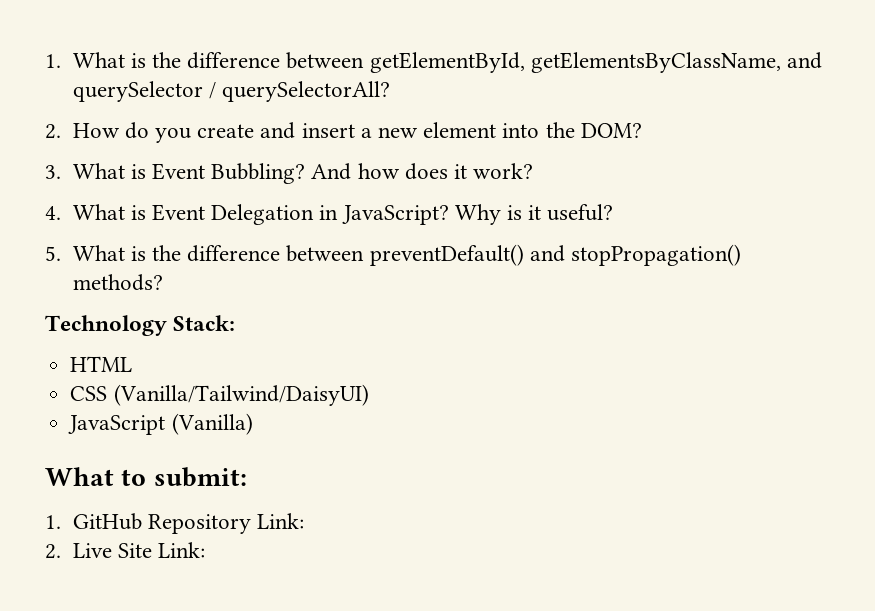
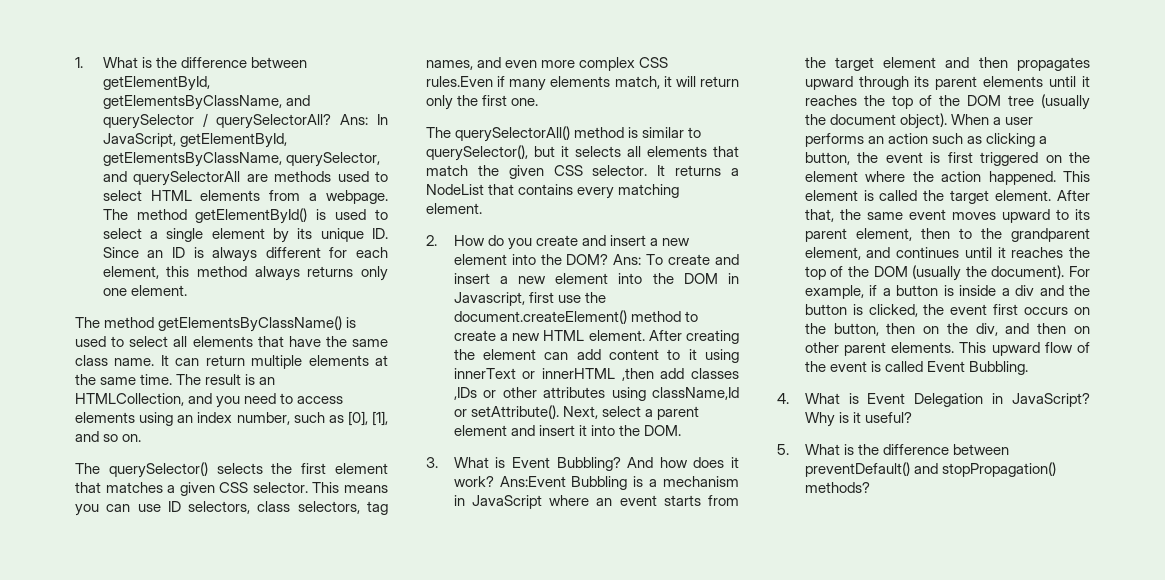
(390, 91) none -> [340,114,388,125] [102,133,287,148] [102,152,380,167] [102,171,388,186] [102,190,388,204] [102,208,388,224] [102,228,388,243] [102,247,388,262] [102,266,388,281] [102,285,187,296] [75,316,357,332] [75,336,388,347] [75,355,389,369] [75,374,276,385] [75,393,344,408] [75,411,388,426] [75,431,142,442] [75,462,389,478] [75,482,389,496] [75,501,388,516] [426,57,669,71] [426,76,739,91] [426,95,539,110] [426,126,702,142] [426,145,739,161] [426,165,739,179] [426,184,680,199] [426,203,482,214] Ans: In JavaScript, getElementById, getElementsByClassName, querySelector, and querySelectorAll are methods used to select HTML elements from a webpage. The method getElementById() is used to select a single element by its unique ID. Since an ID is always different for each element, this method always returns only one element. // The method getElementsByClassName() is used to select all elements that have the same class name. It can return multiple elements at the same time. The result is an HTMLCollection, and you need to access elements using an index number, such as [0], [1], and so on. // The querySelector() selects the first element that matches a given CSS selector. This means you can use ID selectors, class selectors, tag names, and even more complex CSS rules.Even if many elements match, it will return only the first one. // The querySelectorAll() method is similar to querySelector(), but it selects all elements that match the given CSS selector. It returns a NodeList that contains every matching element.
(642, 130) none -> [613,254,739,265] [453,273,739,284] [453,292,606,306] [453,310,698,324] [453,330,739,344] [453,349,739,363] [453,368,739,381] [453,387,739,401] [453,405,699,420] [453,425,682,436] Ans: To create and insert a new element into the DOM in Javascript, first use the document.createElement() method to create a new HTML element. After creating the element can add content to it using innerText or innerHTML ,then add classes ,IDs or other attributes using className,Id or setAttribute(). Next, select a parent element and insert it into the DOM.
(534, 171) none -> [499,476,739,490] [453,495,739,509] [804,57,1090,71] [804,76,1090,90] [804,94,1090,110] [804,113,1033,129] [804,133,1048,147] [804,152,1090,166] [804,171,1090,185] [804,190,1090,204] [804,209,1090,223] [804,228,1090,242] [804,247,1090,260] [804,265,1090,281] [804,285,1090,299] [804,304,1090,317] [804,323,1090,336] [804,342,1090,356] [804,361,1028,375] Ans:Event Bubbling is a mechanism in JavaScript where an event starts from the target element and then propagates upward through its parent elements until it reaches the top of the DOM tree (usually the document object). When a user performs an action such as clicking a button, the event is first triggered on the element where the action happened. This element is called the target element. After that, the same event moves upward to its parent element, then to the grandparent element, and continues until it reaches the top of the DOM (usually the document). For example, if a button is inside a div and the button is clicked, the event first occurs on the button, then on the div, and then on other parent elements. This upward flow of the event is called Event Bubbling.
[45,315,236,336] [70,356,133,372] [70,384,369,406] [68,413,253,435] [45,467,247,487] [45,513,304,534] [45,542,205,559] // Technology Stack: // HTML // CSS (Vanilla/Tailwind/DaisyUI) // JavaScript (Vanilla) // What to submit: // 1. GitHub Repository Link: // 2. Live Site Link: -> (870, 487) none

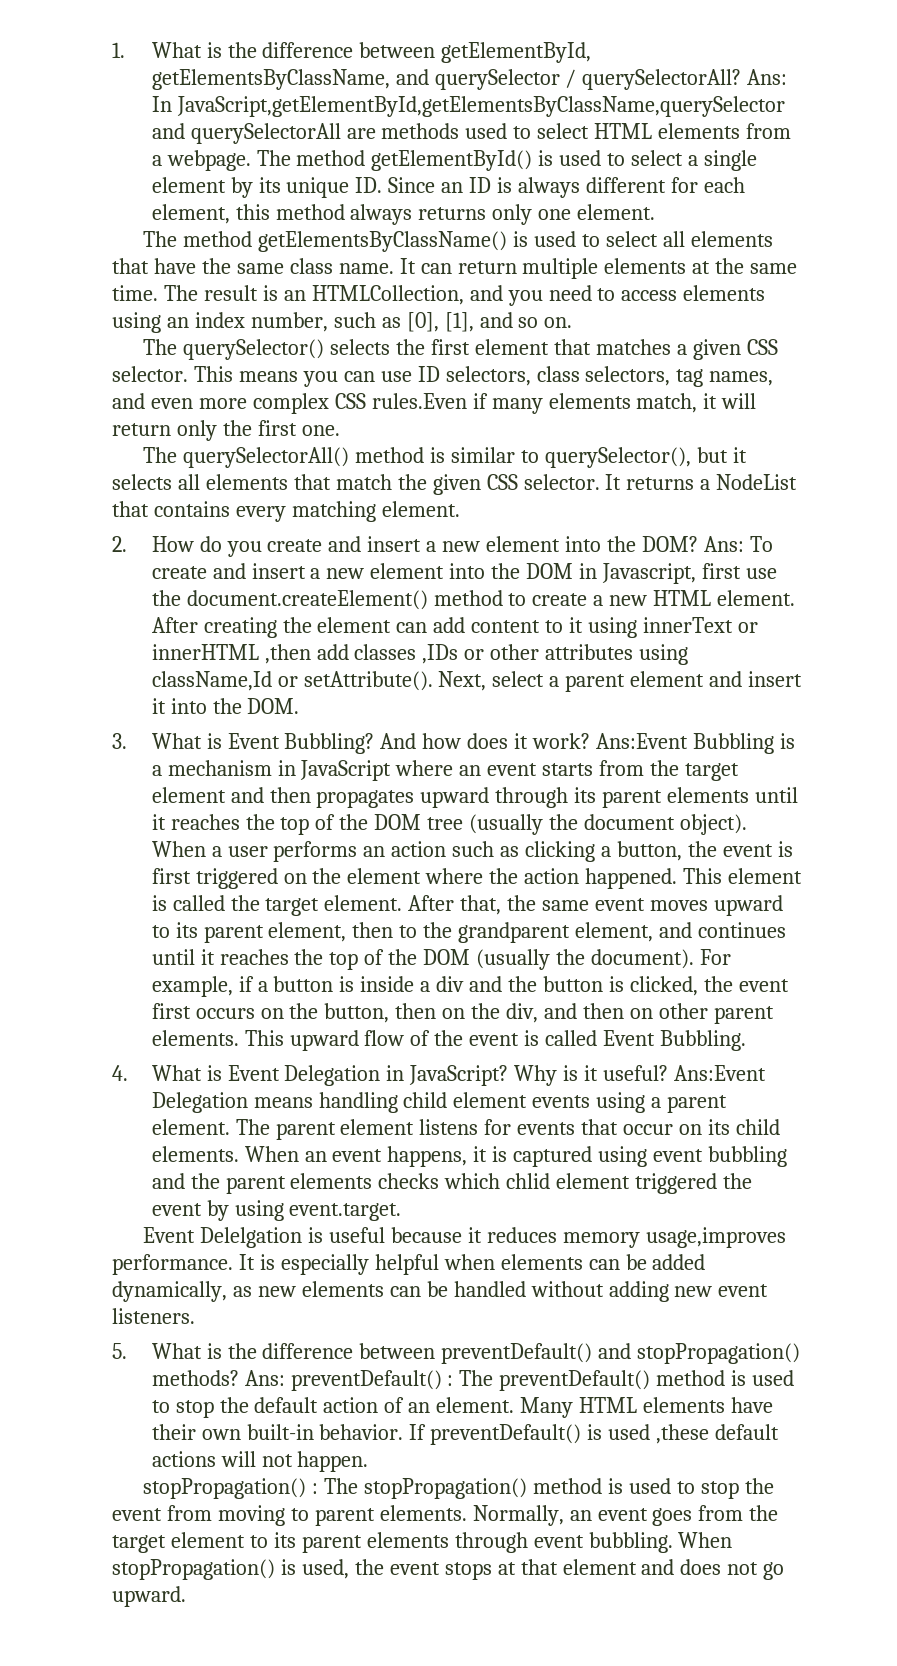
[102,133,287,148] [102,152,380,167] JavaScript, getElementById, getElementsByClassName, querySelector, -> [176,96,785,117] JavaScript,getElementById,getElementsByClassName,querySelector
(912, 417) none -> [674,1065,767,1081] [151,1092,728,1113] [151,1119,780,1140] [151,1146,788,1167] [151,1173,753,1194] [151,1200,402,1221] [143,1227,787,1248] [112,1254,706,1275] [112,1281,769,1302] [112,1308,195,1324] Ans:Event Delegation means handling child element events using a parent element. The parent element listens for events that occur on its child elements. When an event happens, it is captured using event bubbling and the parent elements checks which chlid element triggered the event by using event.target. // Event Delelgation is useful because it reduces memory usage,improves performance. It is especially helpful when elements can be added dynamically, as new elements can be handled without adding new event listeners.
(870, 487) none -> [244,1370,795,1391] [151,1397,773,1418] [151,1424,780,1445] [151,1451,369,1472] [143,1478,774,1499] [112,1505,779,1526] [112,1532,733,1553] [112,1559,785,1580] [112,1586,186,1607] Ans: preventDefault() : The preventDefault() method is used to stop the default action of an element. Many HTML elements have their own built-in behavior. If preventDefault() is used ,these default actions will not happen. // stopPropagation() : The stopPropagation() method is used to stop the event from moving to parent elements. Normally, an event goes from the target element to its parent elements through event bubbling. When stopPropagation() is used, the event stops at that element and does not go upward.

